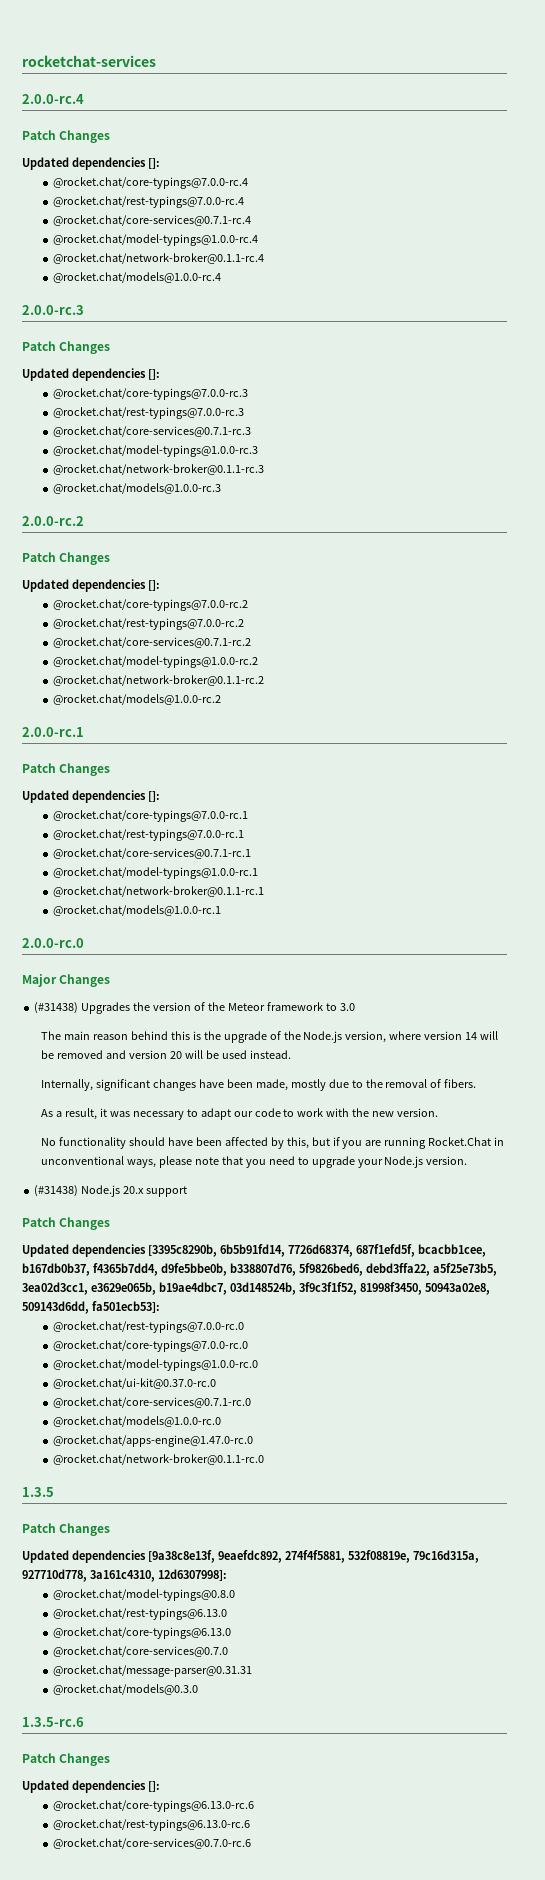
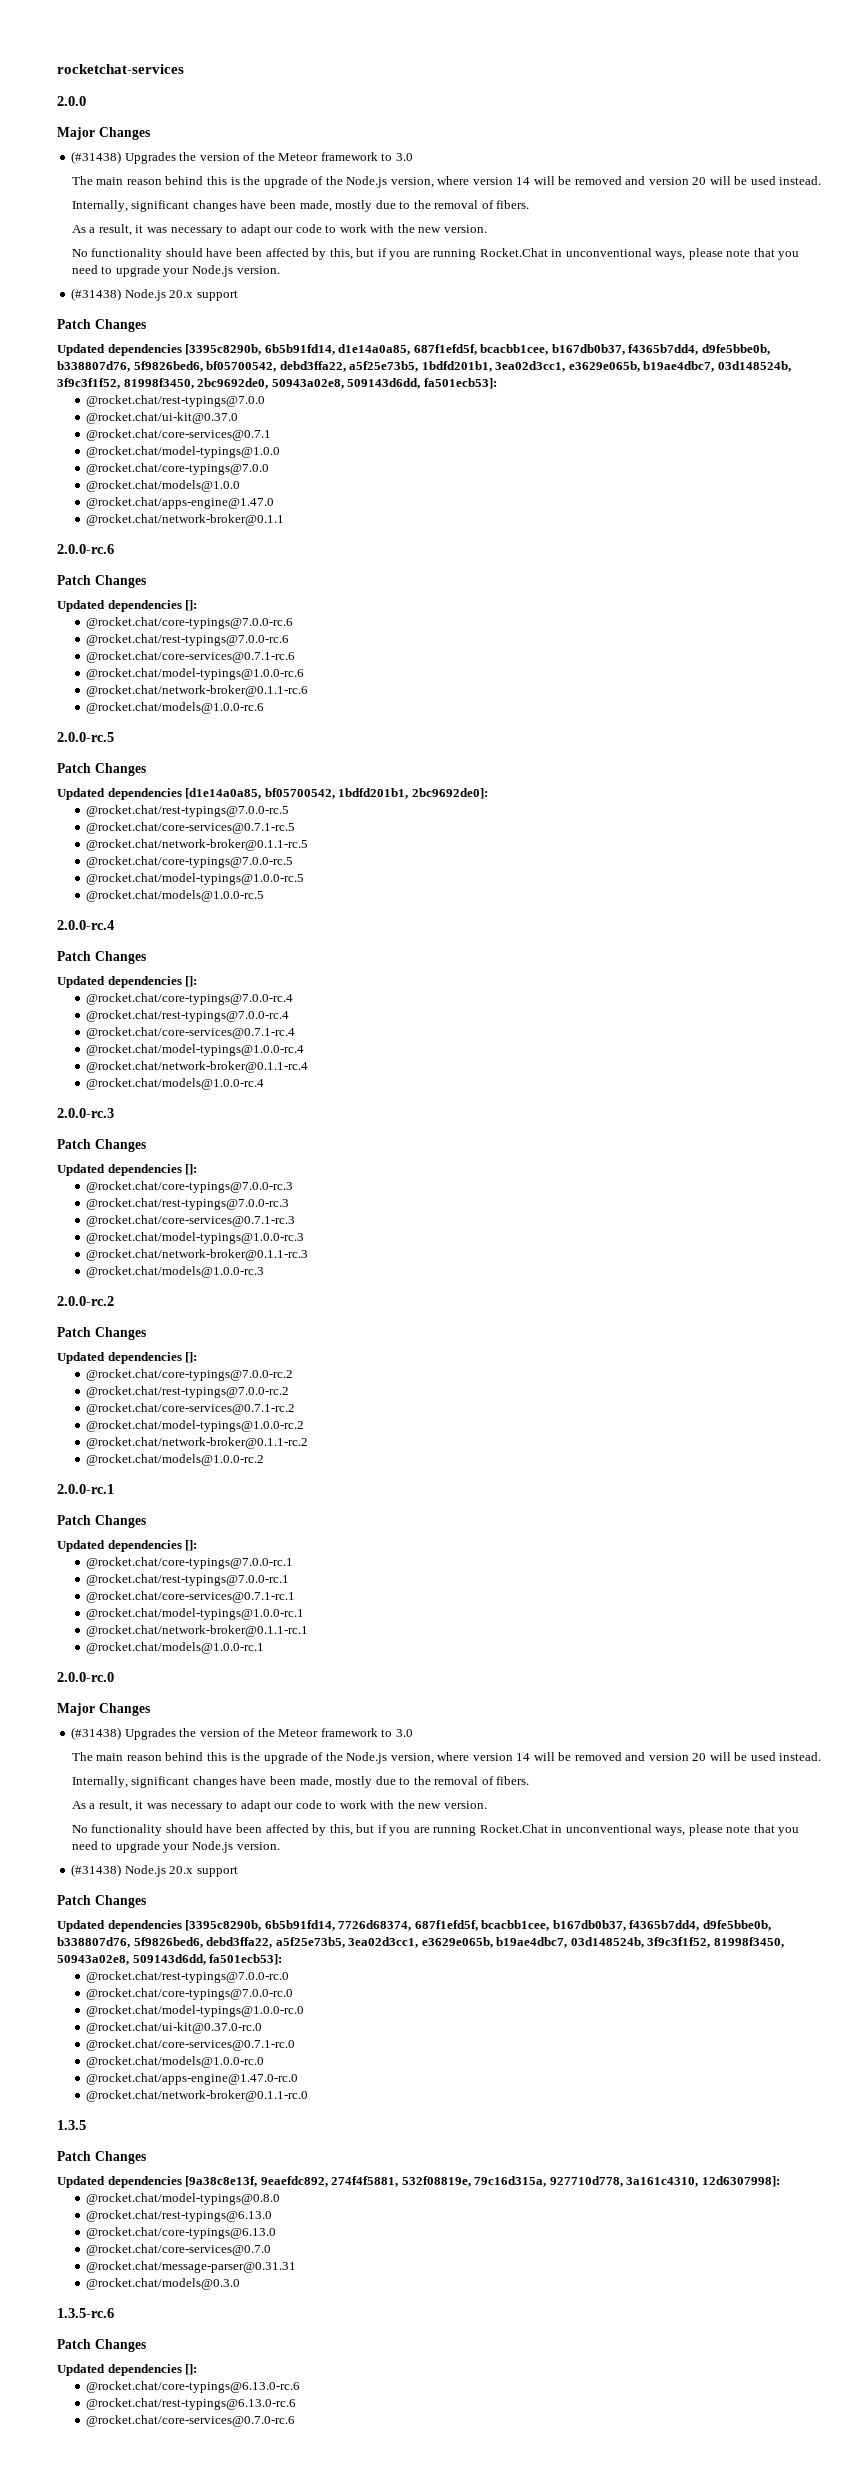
(156, 61) none -> [57,96,86,106] [57,127,150,140] [71,151,413,164] [71,176,822,188] [71,200,530,212] [71,224,487,236] [71,248,800,260] [71,265,280,277] [71,288,238,301] [57,319,146,332] [57,344,770,356] [57,361,791,372] [57,378,497,389] [86,395,266,407] [86,412,239,424] [86,429,272,441] [86,446,281,458] [86,463,270,475] [86,480,241,492] [86,497,275,509] [86,514,285,526] [57,544,114,554] [57,575,146,588] [57,600,198,612] [86,617,294,629] [86,634,290,646] [86,651,296,663] [86,668,305,680] [86,685,309,697] [86,702,265,714] [57,732,114,742] [57,763,146,776] [57,788,488,800] [86,805,290,817] [86,822,296,834] [86,839,309,851] [86,856,294,868] [86,873,305,885] [86,890,265,902] // 2.0.0 // Major Changes // (#31438) Upgrades the version of the Meteor framework to 3.0 // The main reason behind this is the upgrade of the Node.js version, where version 14 will be removed and version 20 will be used instead. // Internally, significant changes have been made, mostly due to the removal of fibers. // As a result, it was necessary to adapt our code to work with the new version. // No functionality should have been affected by this, but if you are running Rocket.Chat in unconventional ways, please note that you need to upgrade your Node.js version. // (#31438) Node.js 20.x support // Patch Changes // Updated dependencies [3395c8290b, 6b5b91fd14, d1e14a0a85, 687f1efd5f, bcacbb1cee, b167db0b37, f4365b7dd4, d9fe5bbe0b, b338807d76, 5f9826bed6, bf05700542, debd3ffa22, a5f25e73b5, 1bdfd201b1, 3ea02d3cc1, e3629e065b, b19ae4dbc7, 03d148524b, 3f9c3f1f52, 81998f3450, 2bc9692de0, 50943a02e8, 509143d6dd, fa501ecb53]: // @rocket.chat/rest-typings@7.0.0 // @rocket.chat/ui-kit@0.37.0 // @rocket.chat/core-services@0.7.1 // @rocket.chat/model-typings@1.0.0 // @rocket.chat/core-typings@7.0.0 // @rocket.chat/models@1.0.0 // @rocket.chat/apps-engine@1.47.0 // @rocket.chat/network-broker@0.1.1 // 2.0.0-rc.6 // Patch Changes // Updated dependencies []: // @rocket.chat/core-typings@7.0.0-rc.6 // @rocket.chat/rest-typings@7.0.0-rc.6 // @rocket.chat/core-services@0.7.1-rc.6 // @rocket.chat/model-typings@1.0.0-rc.6 // @rocket.chat/network-broker@0.1.1-rc.6 // @rocket.chat/models@1.0.0-rc.6 // 2.0.0-rc.5 // Patch Changes // Updated dependencies [d1e14a0a85, bf05700542, 1bdfd201b1, 2bc9692de0]: // @rocket.chat/rest-typings@7.0.0-rc.5 // @rocket.chat/core-services@0.7.1-rc.5 // @rocket.chat/network-broker@0.1.1-rc.5 // @rocket.chat/core-typings@7.0.0-rc.5 // @rocket.chat/model-typings@1.0.0-rc.5 // @rocket.chat/models@1.0.0-rc.5

